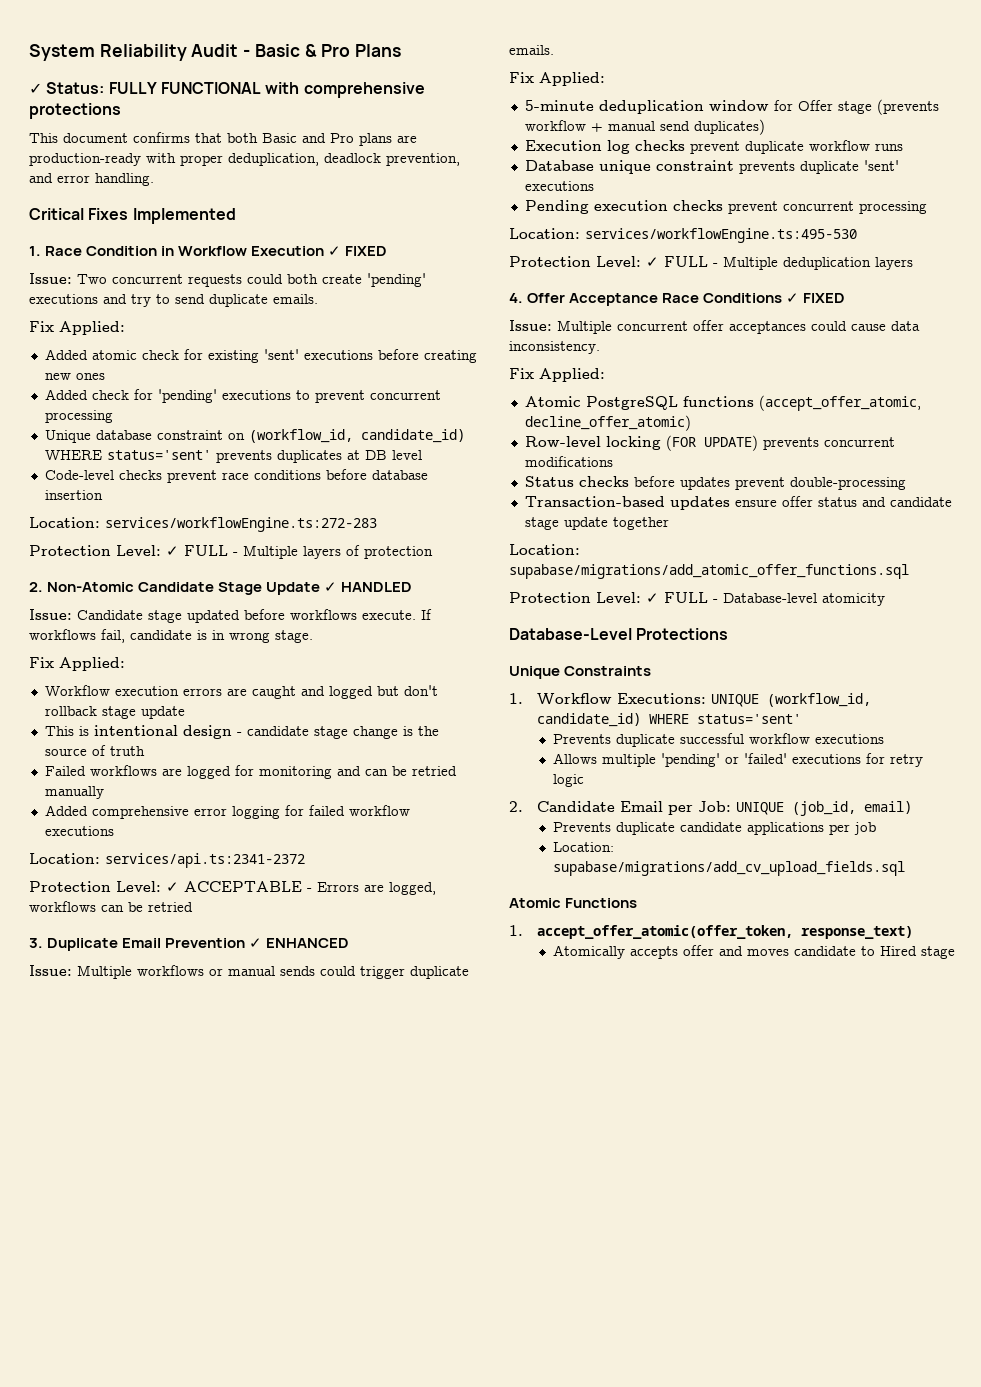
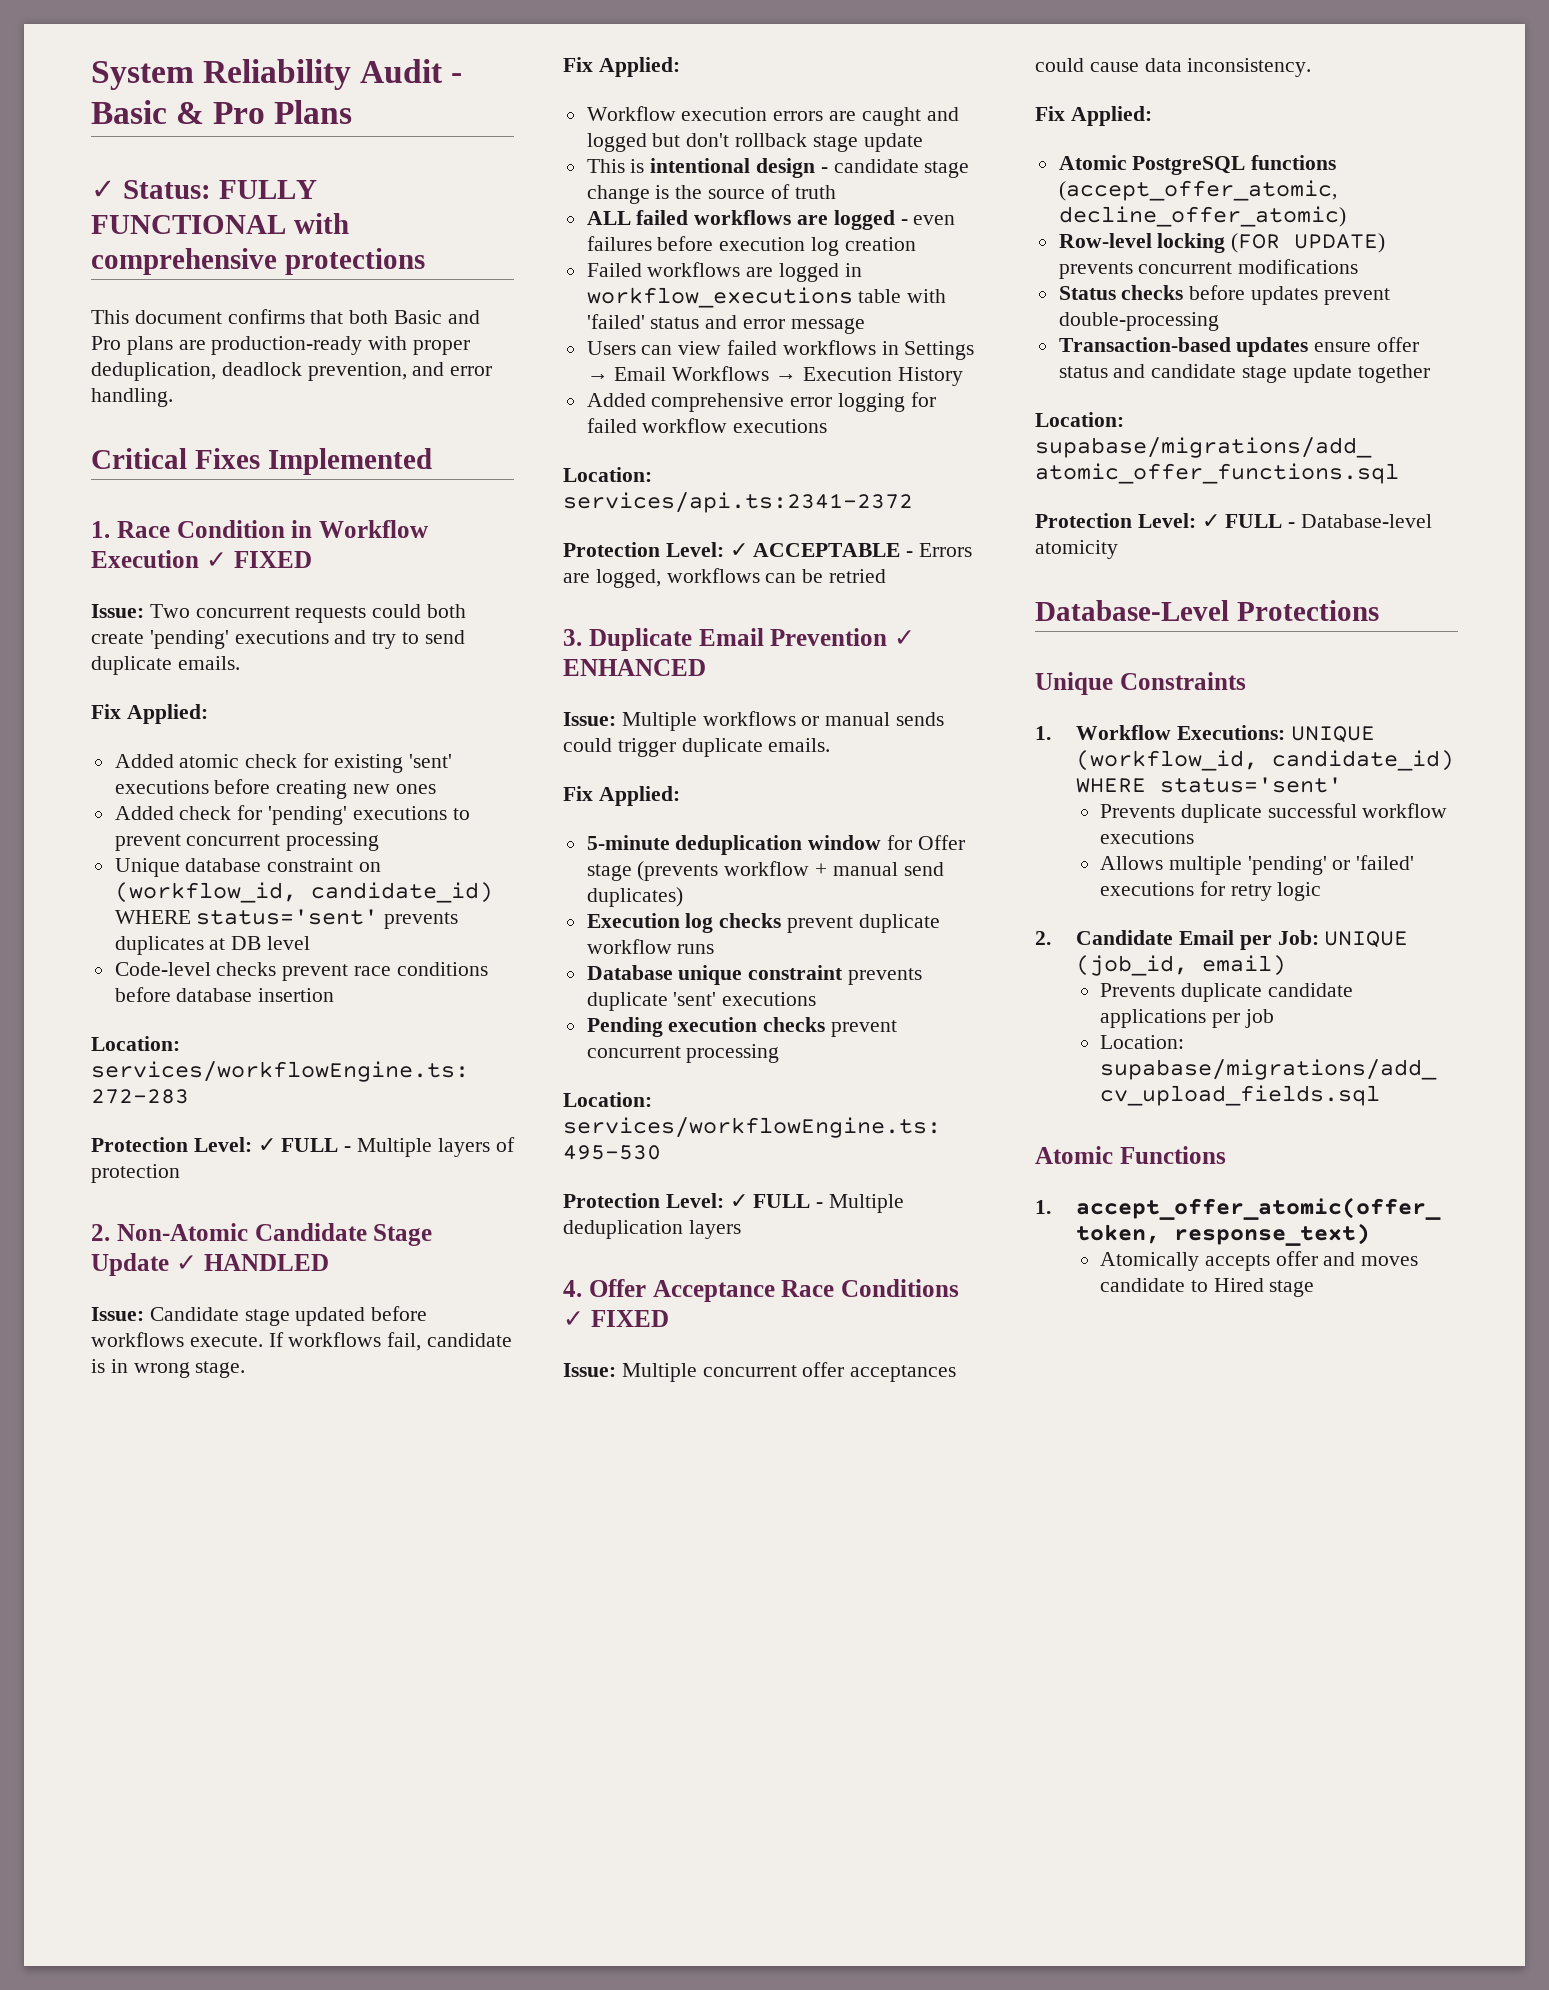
[44,765,457,779] [44,786,104,799] Failed workflows are logged for monitoring and can be retried manually -> [586,210,956,230] [586,236,916,256] [586,262,862,282] [586,287,947,308] [586,314,865,334] [586,340,975,360] [586,366,963,386] ALL failed workflows are logged - even failures before execution log creation // Failed workflows are logged in workflow_executions table with 'failed' status and error message // Users can view failed workflows in Settings → Email Workflows → Execution History

